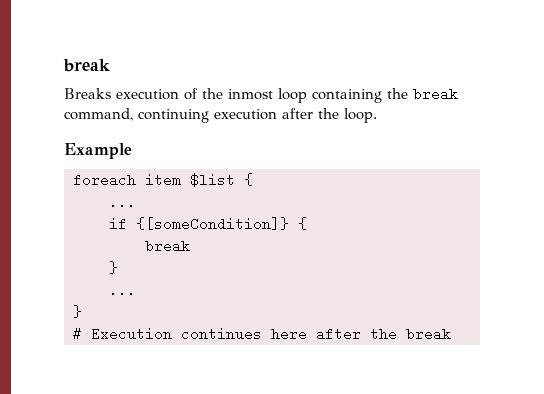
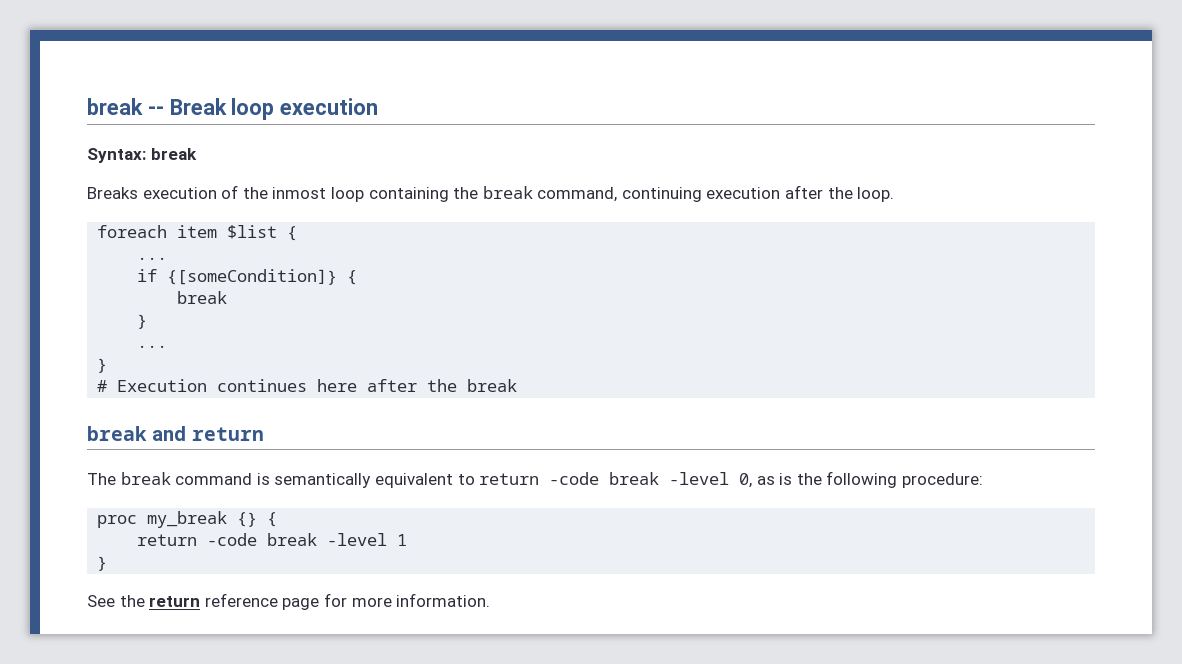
[63,59,110,72] break -> [87,98,379,120] [87,148,197,163] break -- Break loop execution // Syntax: break
[64,143,132,159] // Example -> (895, 194) none
(451, 334) none -> [87,426,264,441] [87,471,984,488] [97,511,278,528] [137,533,408,546] [97,556,108,571] [87,593,491,610] // break and return // The break command is semantically equivalent to return -code break -level 0, as is the following procedure: // proc my_break {} { // return -code break -level 1 // } // See the return reference page for more information.

